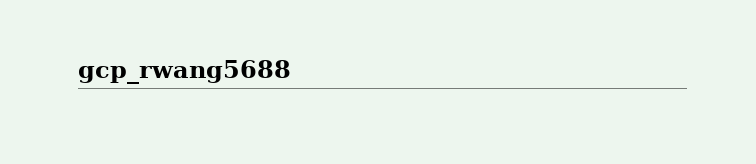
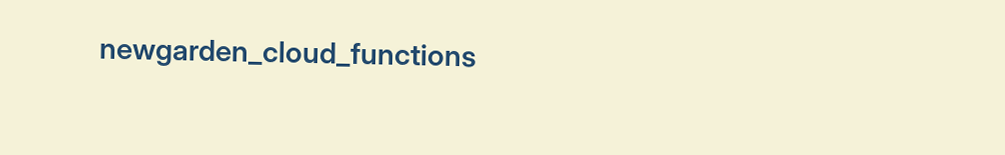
[78,60,291,84] gcp_rwang5688 -> [99,37,477,73] newgarden_cloud_functions

